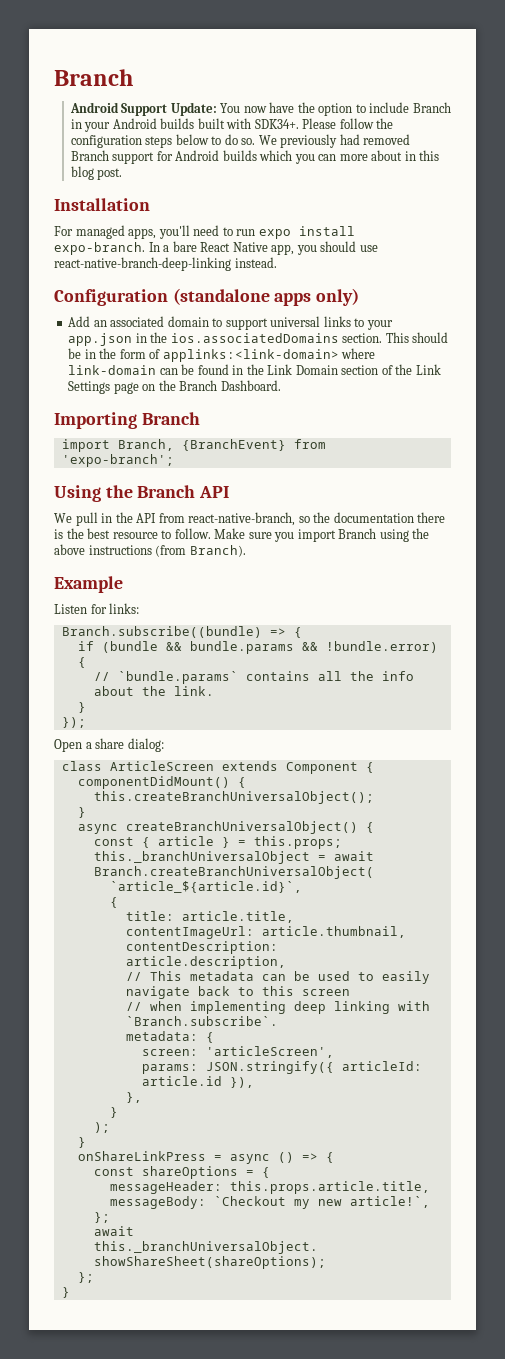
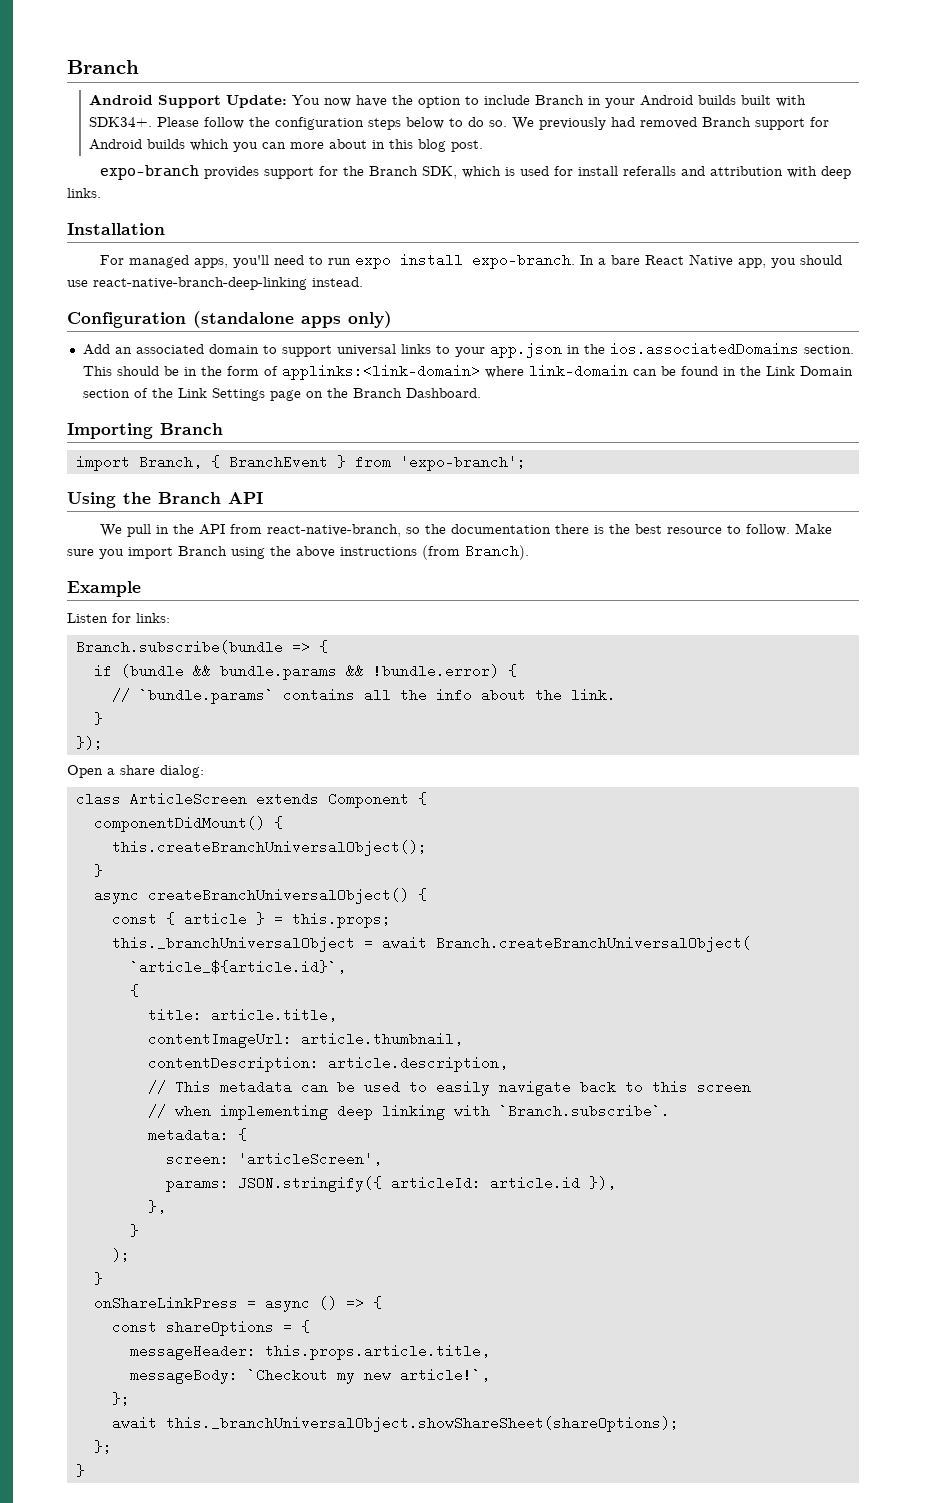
(123, 174) none -> [100,165,852,180] [67,188,101,198] // expo-branch provides support for the Branch SDK, which is used for install referalls and attribution with deep links.
[181,439,286,451] {BranchEvent} -> [210,455,346,469] { BranchEvent }
[61,626,262,638] Branch.subscribe((bundle) -> [75,640,283,654] Branch.subscribe(bundle

